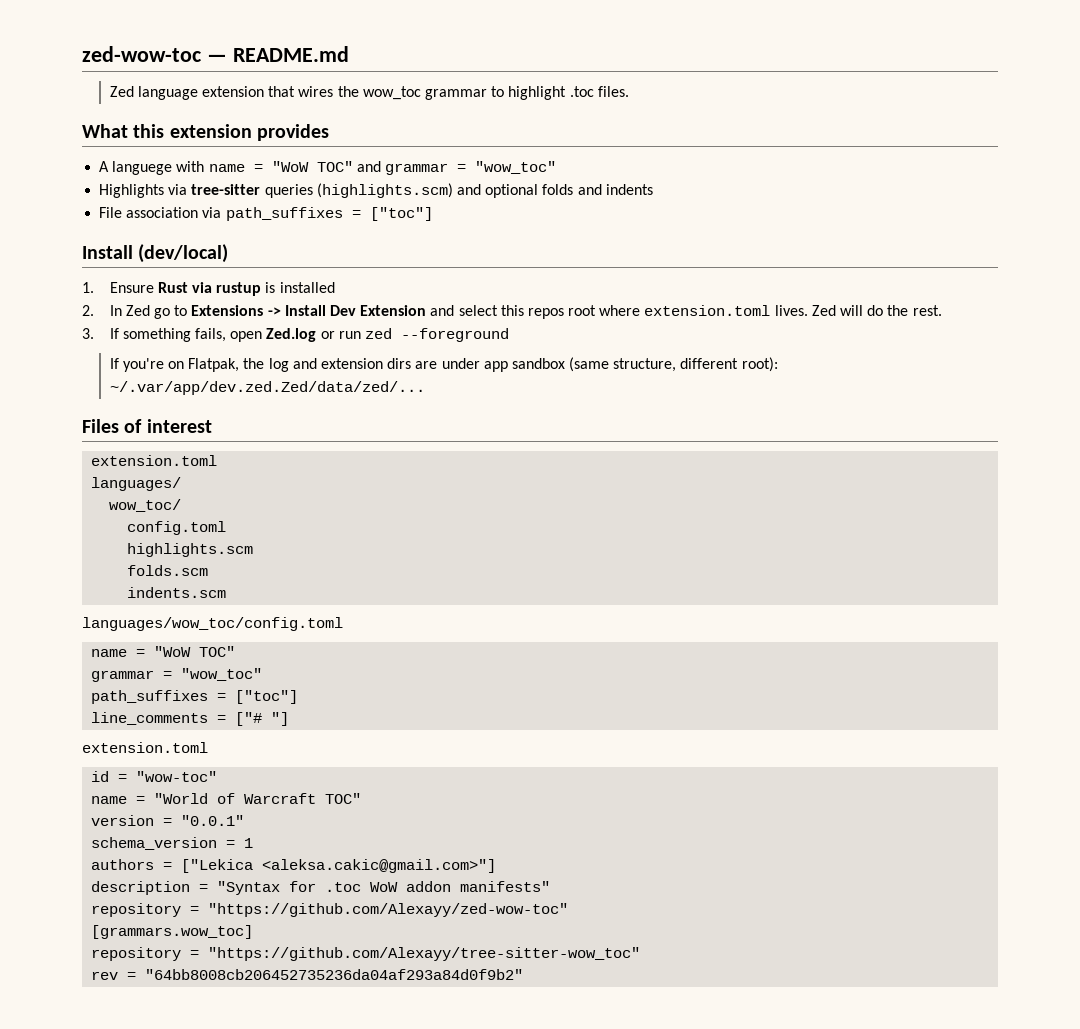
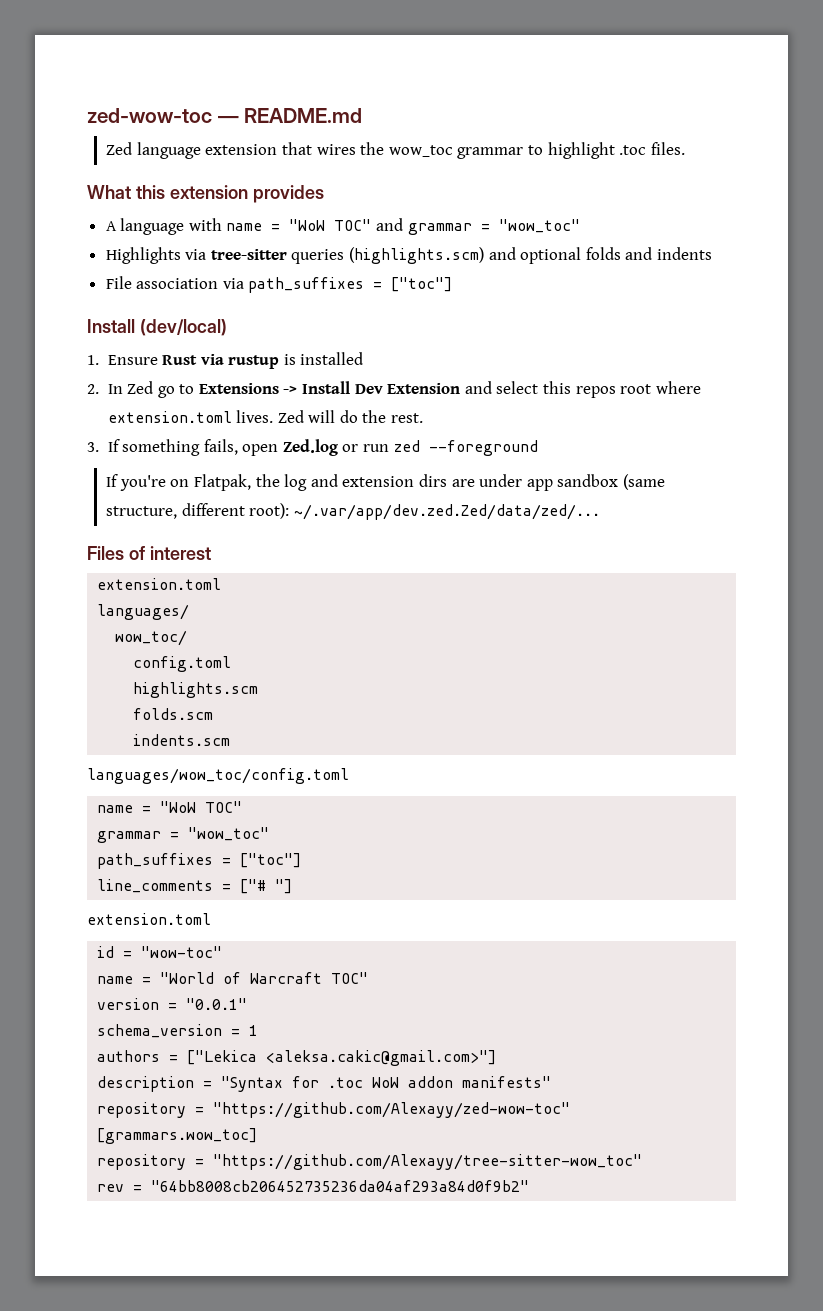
[112,161,173,175] languege -> [120,218,185,235] language

